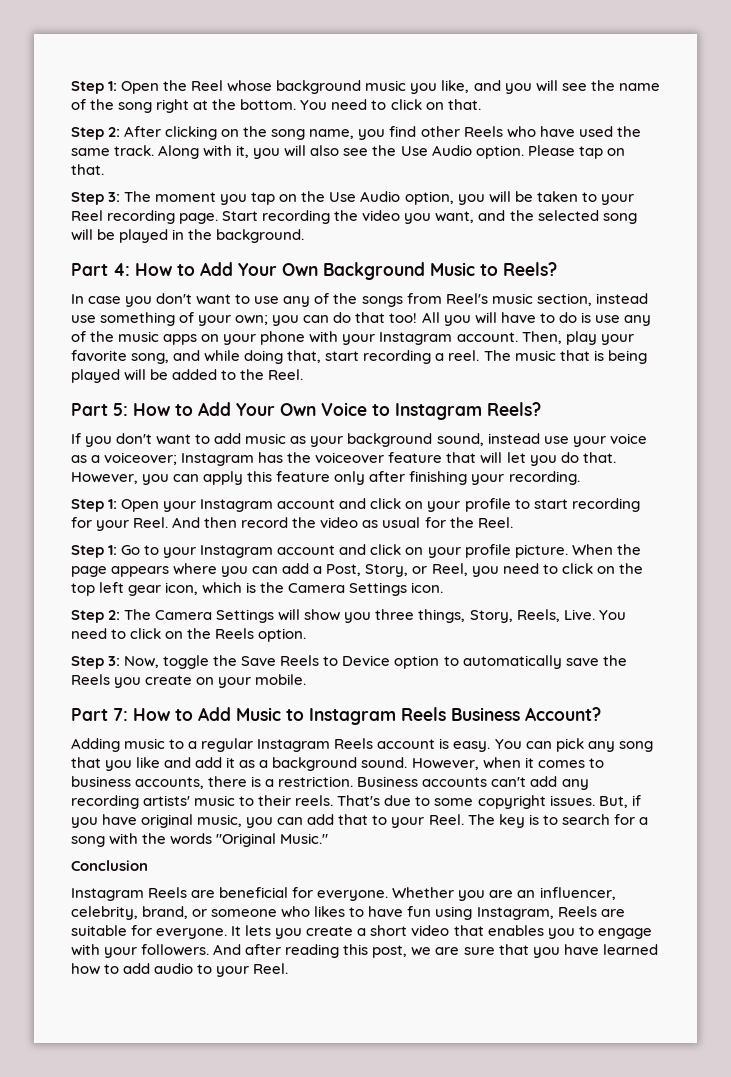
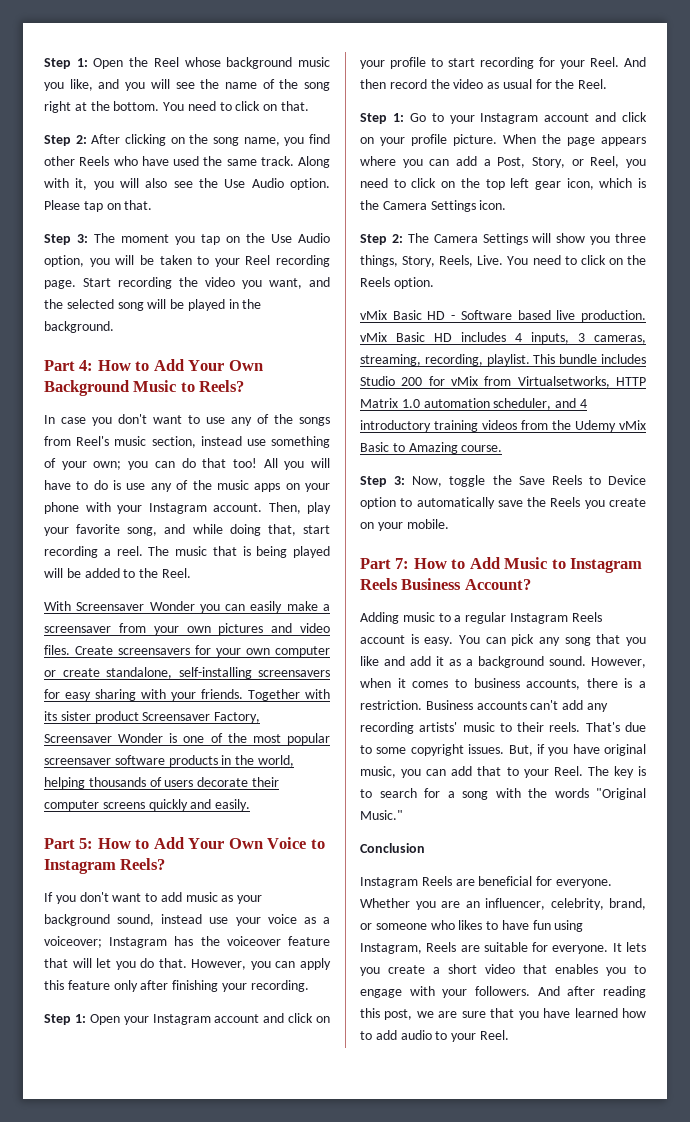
(304, 374) none -> [44,601,330,613] [44,623,330,635] [44,645,330,657] [44,667,330,679] [44,689,330,701] [44,711,261,723] [44,733,330,745] [44,755,294,767] [44,777,279,789] [44,799,251,811] // With Screensaver Wonder you can easily make a screensaver from your own pictures and video files. Create screensavers for your own computer or create standalone, self-installing screensavers for easy sharing with your friends. Together with its sister product Screensaver Factory, Screensaver Wonder is one of the most popular screensaver software products in the world, helping thousands of users decorate their computer screens quickly and easily.
(307, 635) none -> [360,310,646,322] [360,332,646,344] [360,354,646,366] [360,376,646,388] [360,398,587,410] [360,420,646,432] [360,442,503,454] // vMix Basic HD - Software based live production. vMix Basic HD includes 4 inputs, 3 cameras, streaming, recording, playlist. This bundle includes Studio 200 for vMix from Virtualsetworks, HTTP Matrix 1.0 automation scheduler, and 4 introductory training videos from the Udemy vMix Basic to Amazing course.

